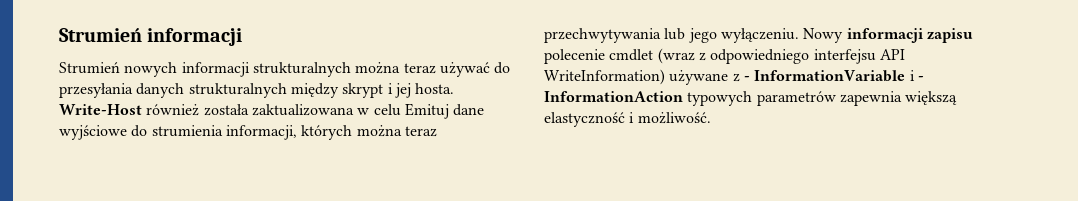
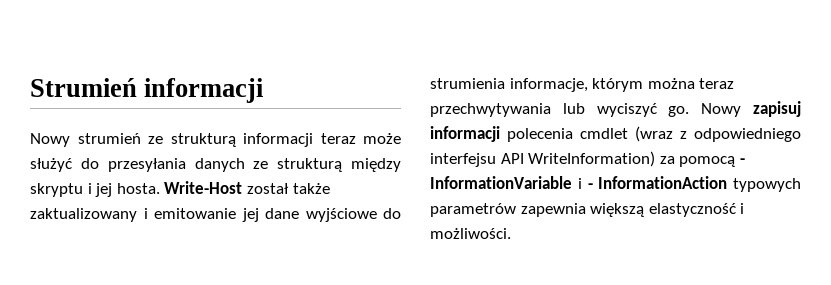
[59,62,511,77] [59,83,455,98] [59,103,449,119] Strumień nowych informacji strukturalnych można teraz używać do przesyłania danych strukturalnych między skrypt i jej hosta. Write-Host również została zaktualizowana w celu Emituj -> [30,133,401,147] [30,158,401,172] [30,181,330,197] [30,208,259,222] Nowy strumień ze strukturą informacji teraz może służyć do przesyłania danych ze strukturą między skryptu i jej hosta. Write-Host został także zaktualizowany i emitowanie jej
[225,125,353,140] informacji, których -> [509,78,644,92] informacje, którym
[688,28,973,43] [544,49,605,64] jego wyłączeniu. Nowy informacji zapisu polecenie -> [596,101,801,117] [430,126,573,142] wyciszyć go. Nowy zapisuj informacji polecenia
[669,70,740,85] używane z -> [659,156,736,167] za pomocą
[637,112,711,124] możliwość. -> [430,228,511,239] możliwości.

